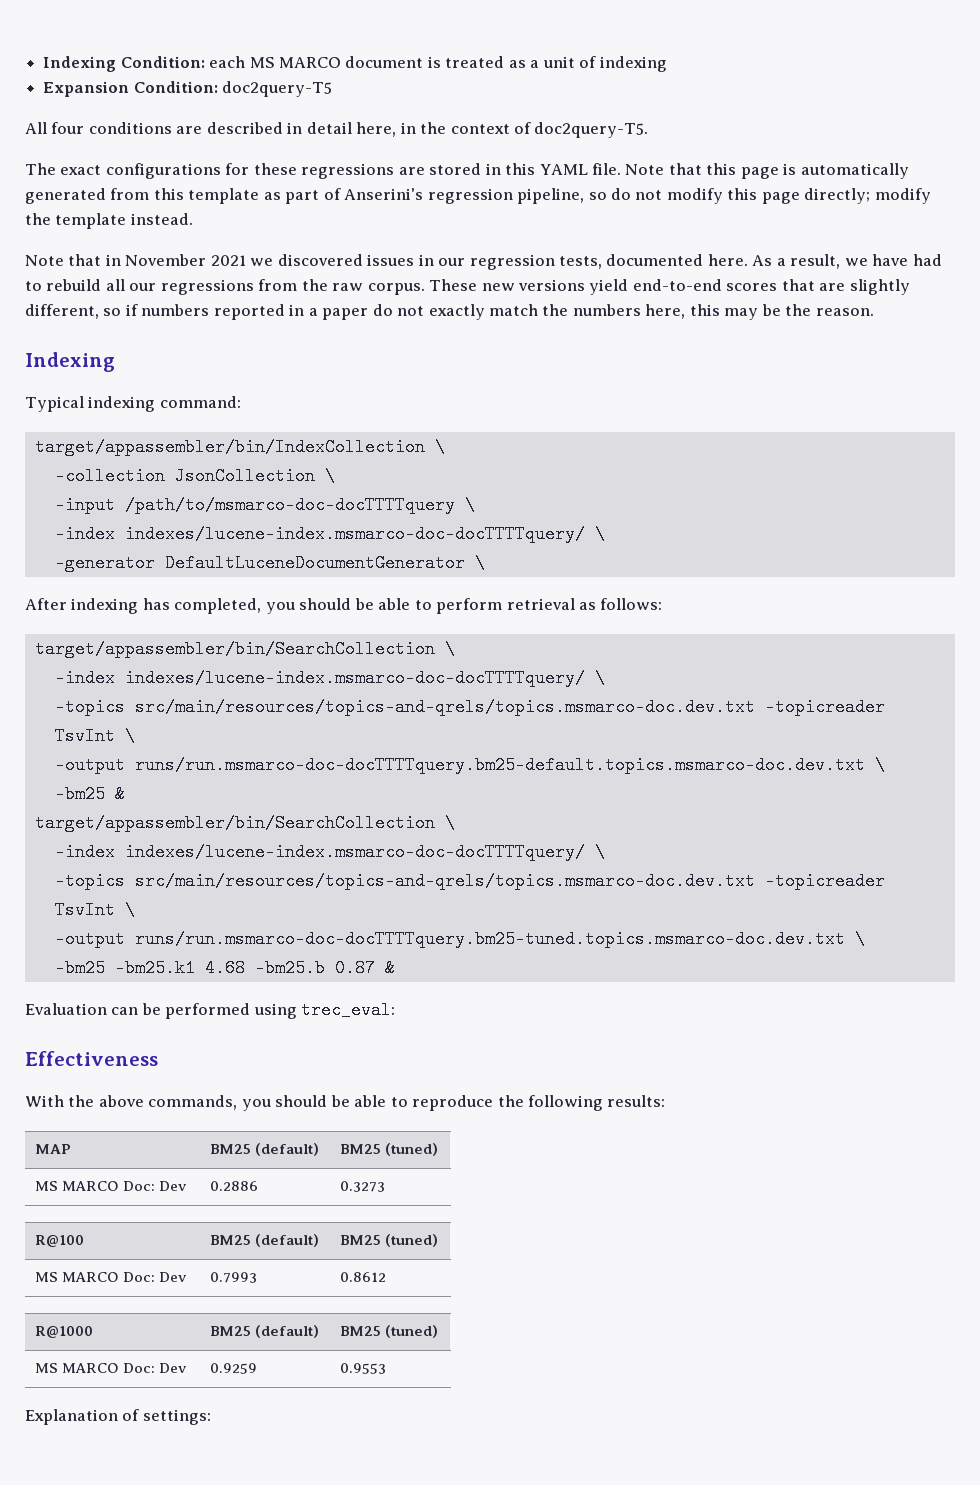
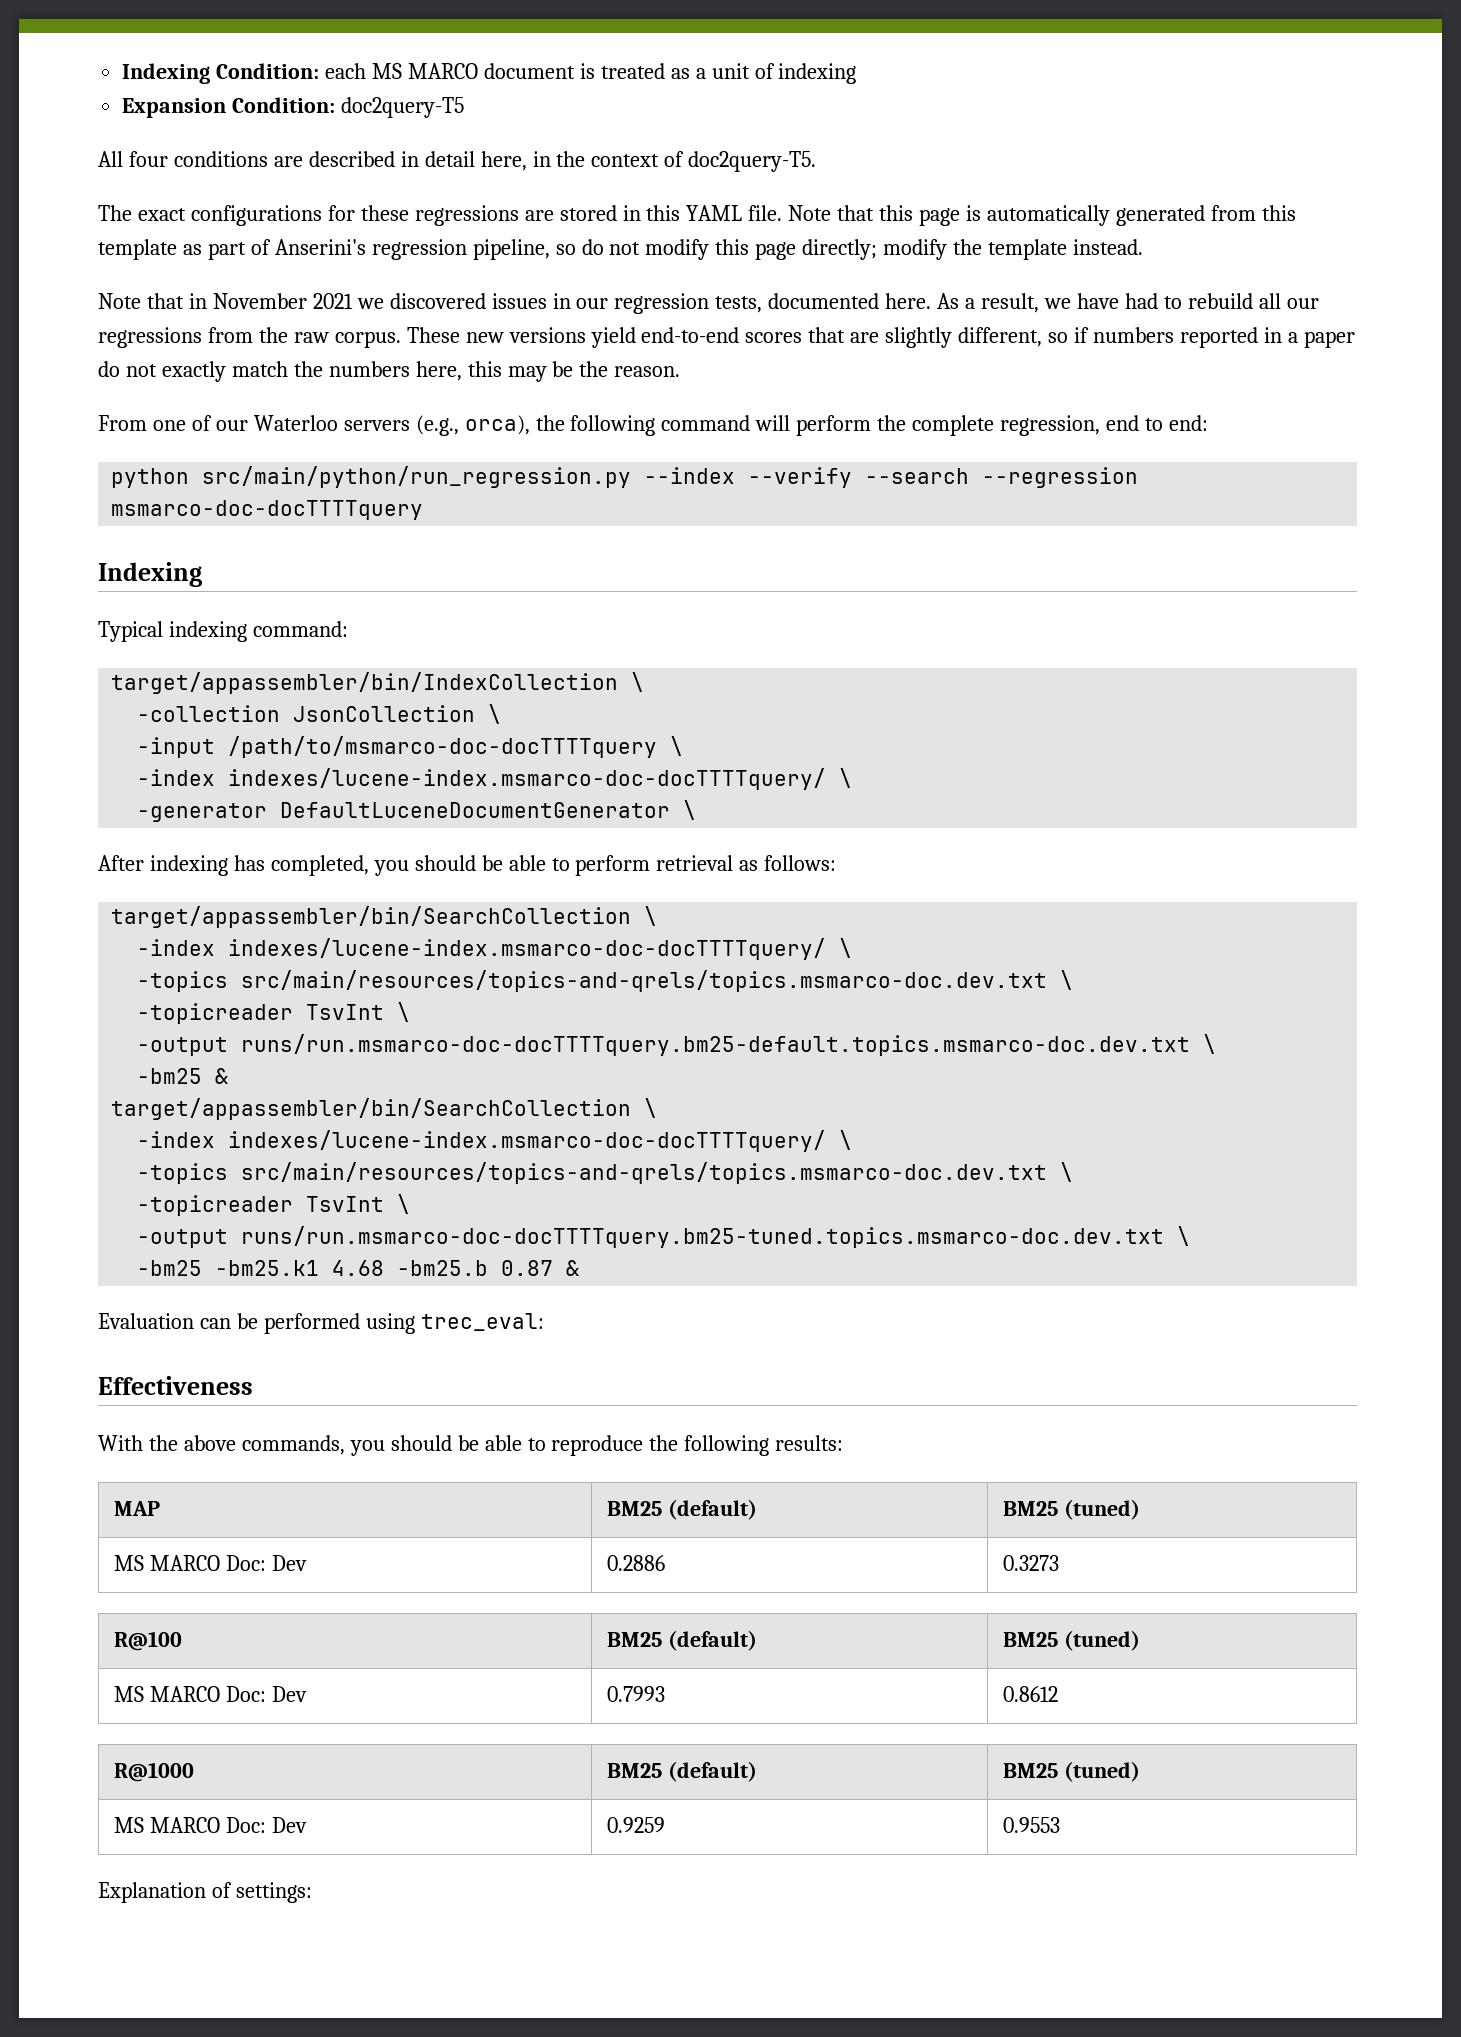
(874, 312) none -> [98,415,1208,436] [111,466,1139,488] [111,500,424,520] // From one of our Waterloo servers (e.g., orca), the following command will perform the complete regression, end to end: // python src/main/python/run_regression.py --index --verify --search --regression msmarco-doc-docTTTTquery
(755, 707) none -> [1060,970,1074,990] \ //
(755, 881) none -> [1060,1162,1074,1182] \ //

